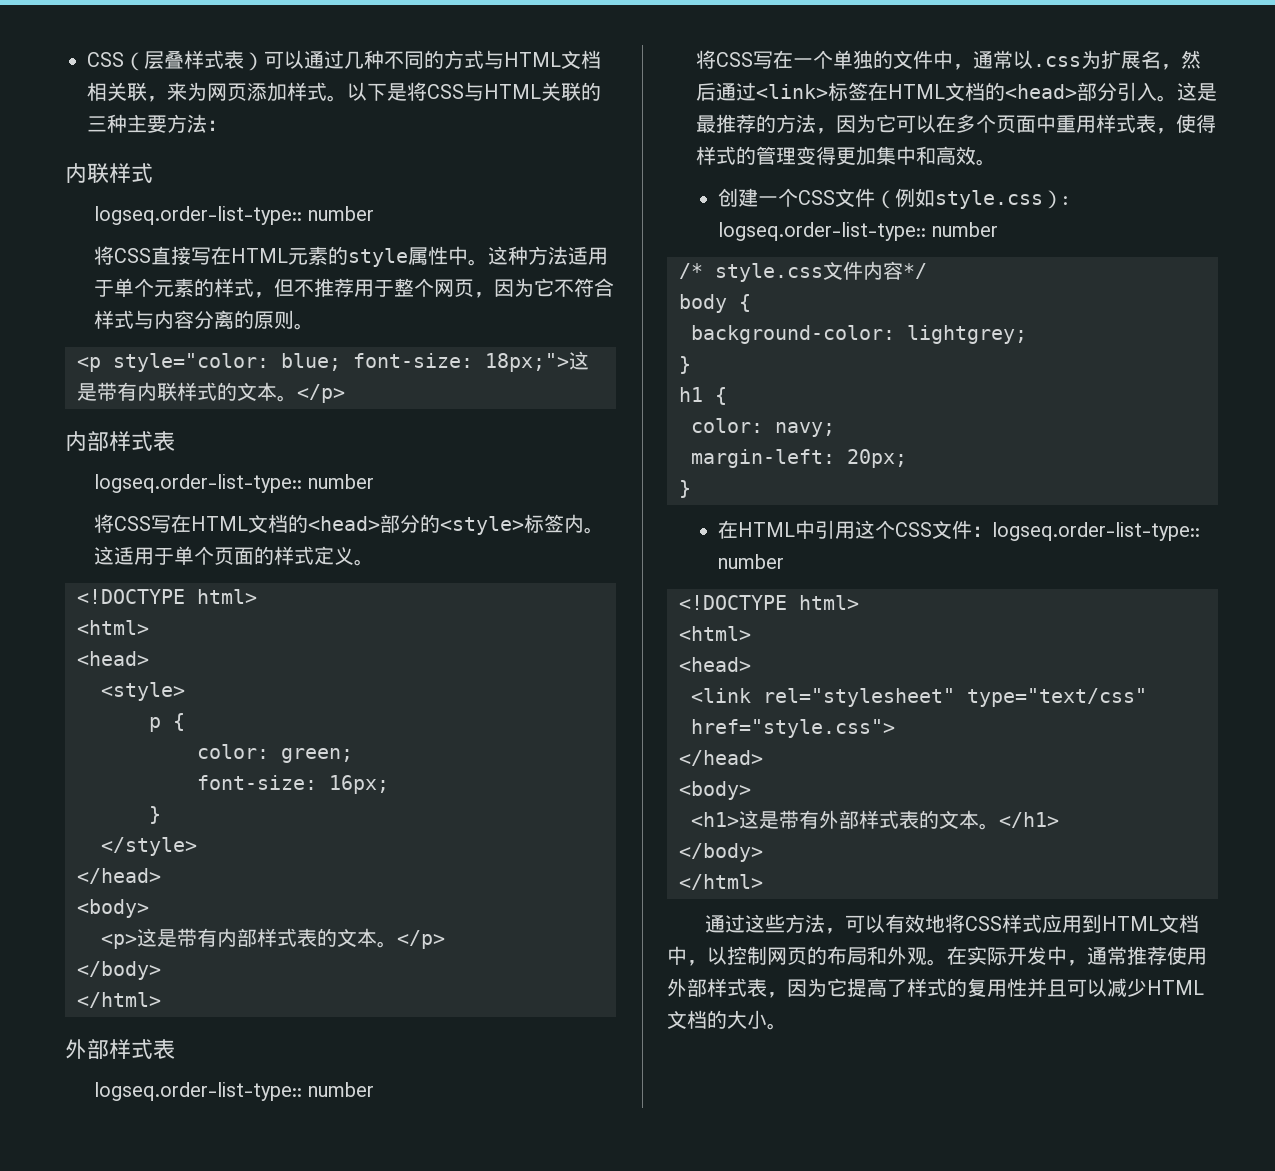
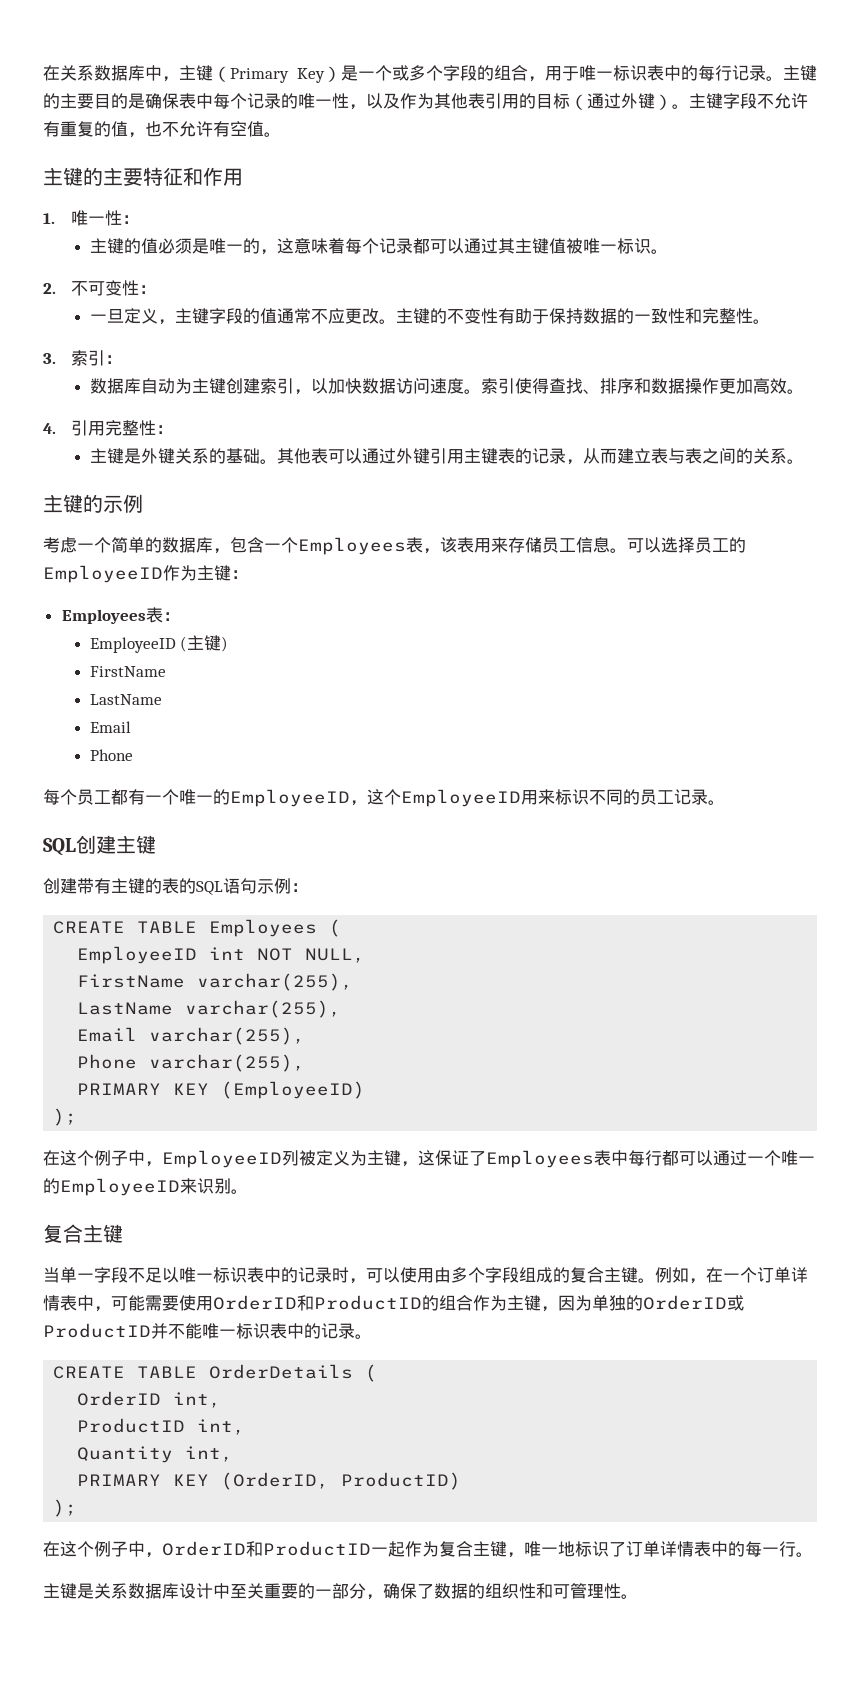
[87,50,601,71] [87,82,601,102] [87,114,227,133] [65,163,153,183] [94,206,374,225] [94,246,609,267] [94,278,615,298] [94,310,315,330] [77,351,589,372] [77,382,345,403] [65,431,175,451] [94,474,374,493] [94,514,605,535] [94,546,375,566] [77,589,257,604] [77,620,149,635] [77,651,149,666] [101,682,185,701] [149,713,185,732] [197,744,353,763] [197,775,389,794] [149,806,161,824] [101,837,197,856] [77,868,161,884] [77,899,149,918] [101,928,445,949] [77,961,161,980] [77,992,161,1008] [65,1039,175,1059] [94,1082,374,1101] [696,50,1202,70] [696,82,1218,102] [696,114,1217,134] [696,146,997,166] [718,188,1069,209] [718,222,998,241] [679,261,927,282] [679,294,751,313] [691,325,1027,344] [679,356,691,374] [679,387,727,405] [691,418,835,437] [691,449,907,468] [679,480,691,498] [718,520,1201,541] [718,554,785,569] [679,595,859,610] [679,626,751,641] [679,657,751,672] [691,688,1147,707] [691,719,895,738] [679,750,763,766] [679,781,751,800] [691,810,1059,830] [679,843,763,862] [679,874,763,890] [704,914,1199,934] [667,946,1207,966] [667,978,1204,998] [667,1010,767,1029] CSS（层叠样式表）可以通过几种不同的方式与HTML文档相关联，来为网页添加样式。以下是将CSS与HTML关联的三种主要方法： // 内联样式 // logseq.order-list-type:: number // 将CSS直接写在HTML元素的style属性中。这种方法适用于单个元素的样式，但不推荐用于整个网页，因为它不符合样式与内容分离的原则。 // <p style="color: blue; font-size: 18px;">这是带有内联样式的文本。</p> // 内部样式表 // logseq.order-list-type:: number // 将CSS写在HTML文档的<head>部分的<style>标签内。这适用于单个页面的样式定义。 // <!DOCTYPE html> // <html> // <head> // <style> // p { // color: green; // font-size: 16px; // } // </style> // </head> // <body> // <p>这是带有内部样式表的文本。</p> // </body> // </html> // 外部样式表 // logseq.order-list-type:: number // 将CSS写在一个单独的文件中，通常以.css为扩展名，然后通过<link>标签在HTML文档的<head>部分引入。这是最推荐的方法，因为它可以在多个页面中重用样式表，使得样式的管理变得更加集中和高效。 // 创建一个CSS文件（例如style.css）: logseq.order-list-type:: number // /* style.css文件内容*/ // body { // background-color: lightgrey; // } // h1 { // color: navy; // margin-left: 20px; // } // 在HTML中引用这个CSS文件：logseq.order-list-type:: number // <!DOCTYPE html> // <html> // <head> // <link rel="stylesheet" type="text/css" href="style.css"> // </head> // <body> // <h1>这是带有外部样式表的文本。</h1> // </body> // </html> // 通过这些方法，可以有效地将CSS样式应用到HTML文档中，以控制网页的布局和外观。在实际开发中，通常推荐使用外部样式表，因为它提高了样式的复用性并且可以减少HTML文档的大小 -> [43,65,817,83] [43,93,808,110] [43,121,281,138] [43,167,243,186] [43,210,140,226] [89,238,668,255] [43,280,157,296] [89,308,770,325] [43,350,123,366] [89,378,804,395] [43,420,174,436] [89,448,804,465] [43,494,143,513] [43,537,746,555] [43,565,248,583] [61,607,180,624] [89,635,229,653] [89,666,166,677] [89,694,162,705] [89,721,131,733] [89,749,133,761] [43,789,725,807] [43,835,156,856] [43,878,308,895] [53,919,342,937] [77,946,366,964] [77,973,354,991] [77,1000,342,1018] [77,1027,306,1045] [77,1054,306,1072] [77,1081,366,1099] [53,1108,78,1126] [43,1150,815,1168] [43,1178,248,1196] [43,1224,123,1243] [43,1267,808,1284] [43,1295,744,1312] [43,1323,372,1339] [53,1364,378,1382] [77,1391,222,1408] [77,1418,246,1435] [77,1446,234,1463] [77,1472,462,1490] [53,1499,78,1517] [43,1541,813,1558] [43,1583,621,1600] 在关系数据库中，主键（Primary Key）是一个或多个字段的组合，用于唯一标识表中的每行记录。主键的主要目的是确保表中每个记录的唯一性，以及作为其他表引用的目标（通过外键）。主键字段不允许有重复的值，也不允许有空值。 // 主键的主要特征和作用 // 1.唯一性： // 主键的值必须是唯一的，这意味着每个记录都可以通过其主键值被唯一标识。 // 2.不可变性： // 一旦定义，主键字段的值通常不应更改。主键的不变性有助于保持数据的一致性和完整性。 // 3.索引： // 数据库自动为主键创建索引，以加快数据访问速度。索引使得查找、排序和数据操作更加高效。 // 4.引用完整性： // 主键是外键关系的基础。其他表可以通过外键引用主键表的记录，从而建立表与表之间的关系。 // 主键的示例 // 考虑一个简单的数据库，包含一个Employees表，该表用来存储员工信息。可以选择员工的EmployeeID作为主键： // Employees表： // EmployeeID (主键) // FirstName // LastName // Email // Phone // 每个员工都有一个唯一的EmployeeID，这个EmployeeID用来标识不同的员工记录。 // SQL创建主键 // 创建带有主键的表的SQL语句示例： // CREATE TABLE Employees ( // EmployeeID int NOT NULL, // FirstName varchar(255), // LastName varchar(255), // Email varchar(255), // Phone varchar(255), // PRIMARY KEY (EmployeeID) // ); // 在这个例子中，EmployeeID列被定义为主键，这保证了Employees表中每行都可以通过一个唯一的EmployeeID来识别。 // 复合主键 // 当单一字段不足以唯一标识表中的记录时，可以使用由多个字段组成的复合主键。例如，在一个订单详情表中，可能需要使用OrderID和ProductID的组合作为主键，因为单独的OrderID或ProductID并不能唯一标识表中的记录。 // CREATE TABLE OrderDetails ( // OrderID int, // ProductID int, // Quantity int, // PRIMARY KEY (OrderID, ProductID) // ); // 在这个例子中，OrderID和ProductID一起作为复合主键，唯一地标识了订单详情表中的每一行。 // 主键是关系数据库设计中至关重要的一部分，确保了数据的组织性和可管理性

